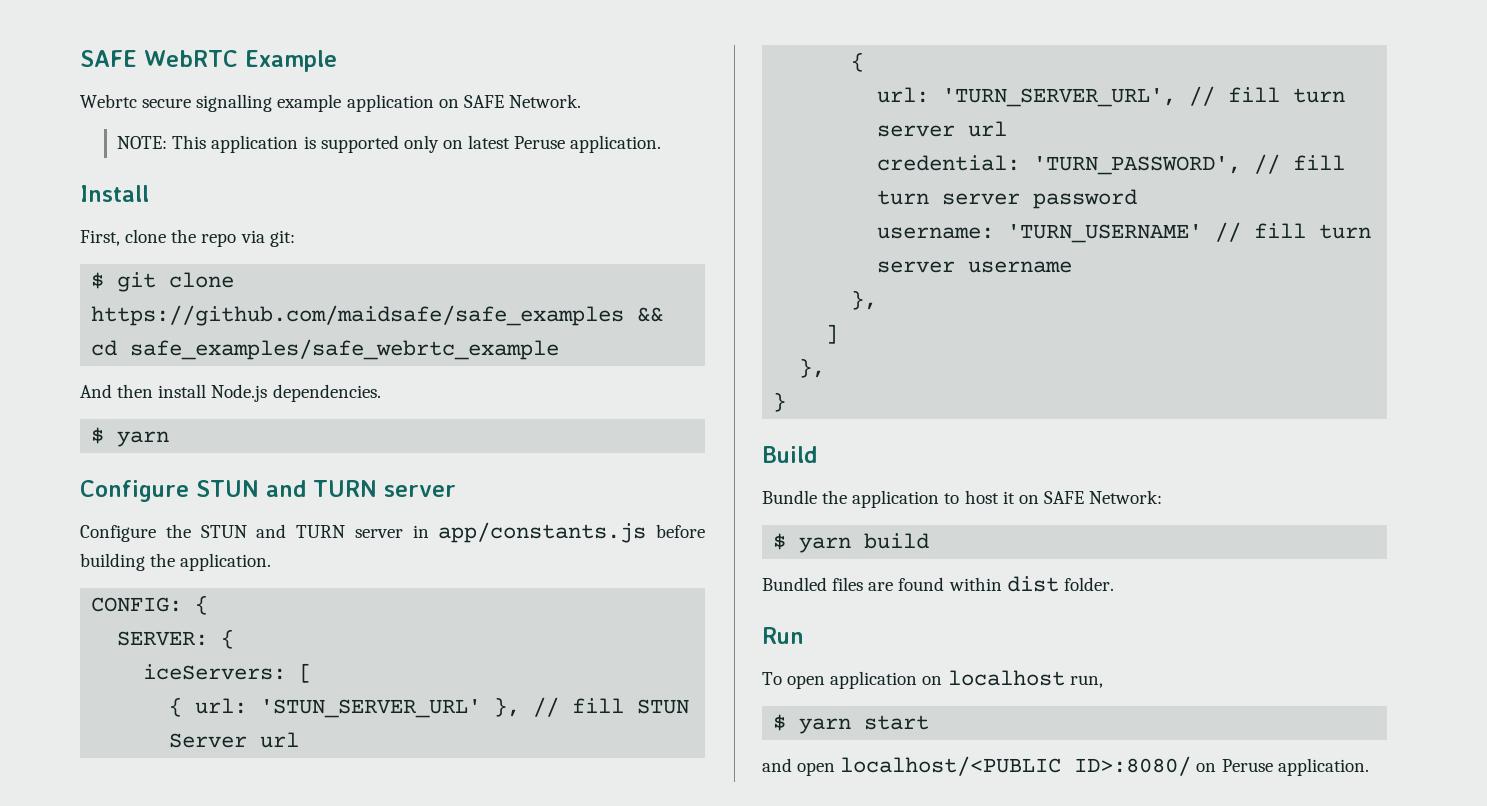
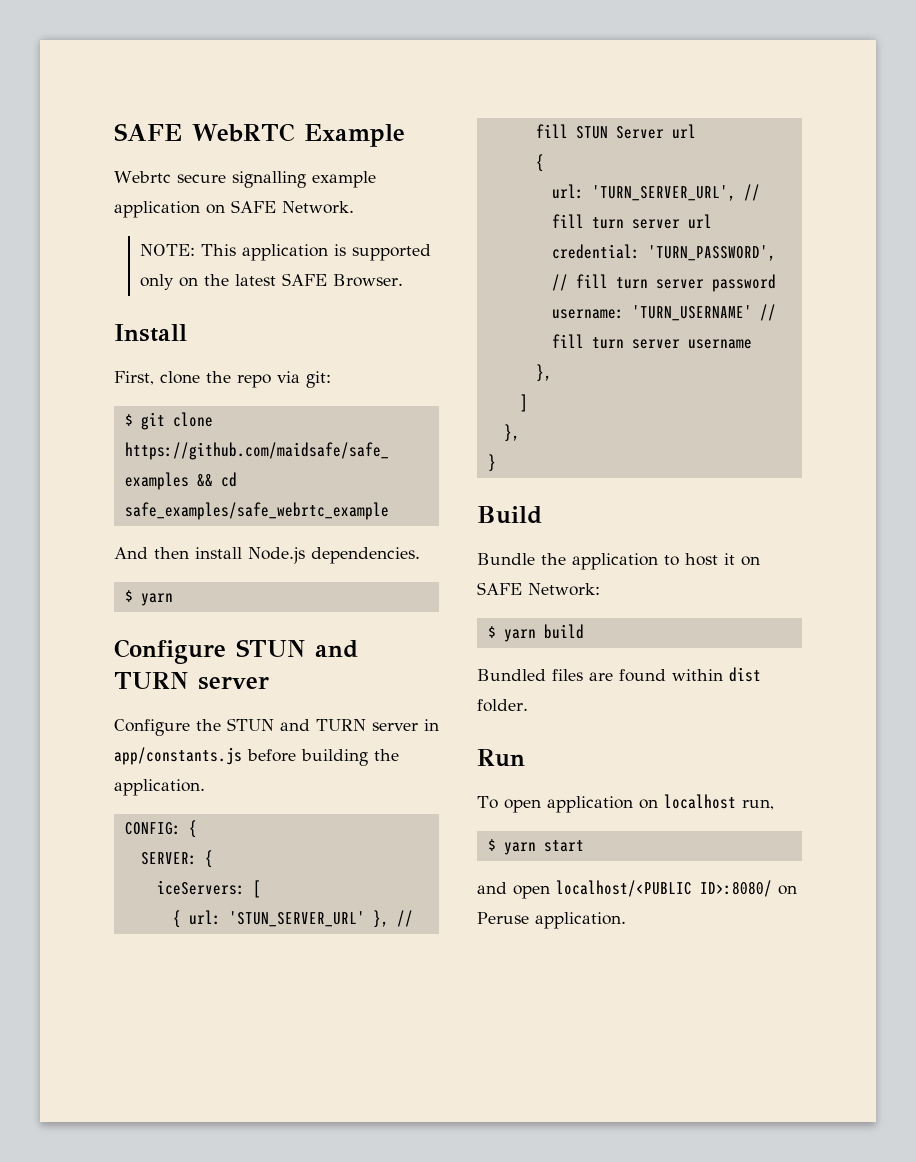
[468,135,662,153] latest Peruse application. -> [203,273,403,287] the latest SAFE Browser.

